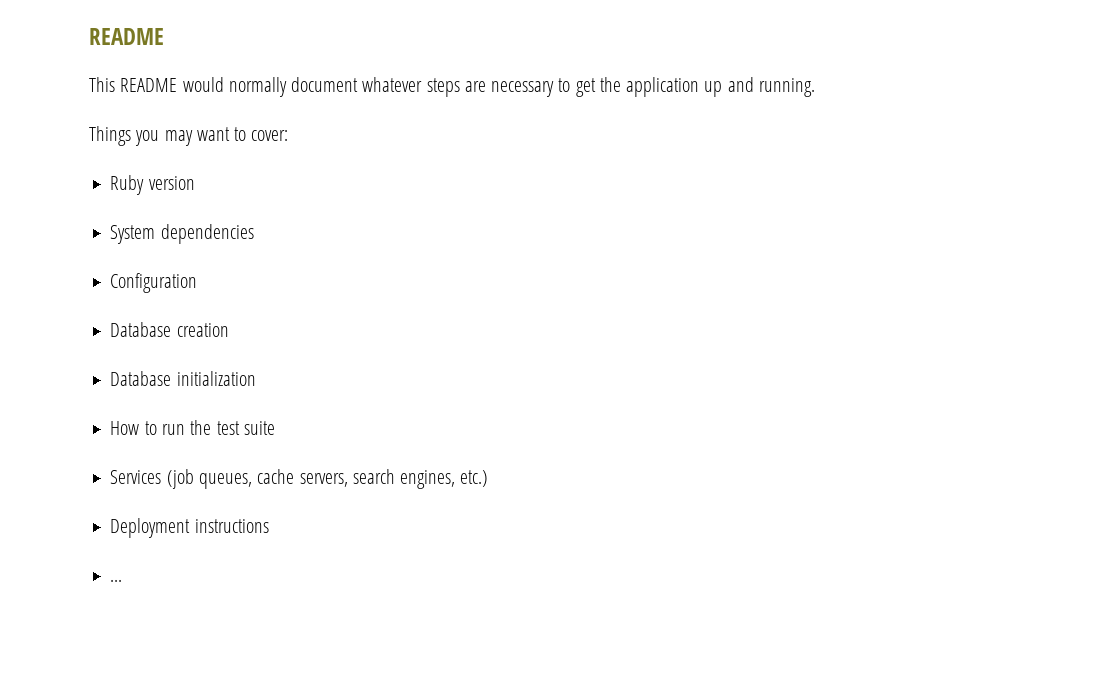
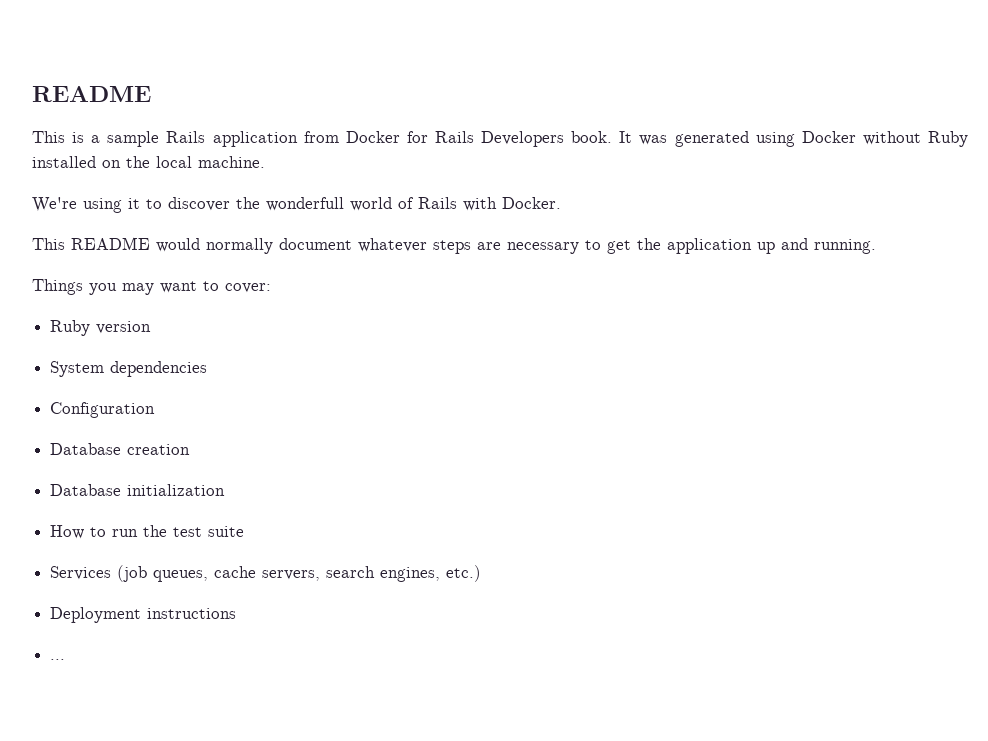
[89,28,164,45] README -> [32,86,151,102] [32,131,968,147] [32,156,265,168] [32,197,561,213] README // This is a sample Rails application from Docker for Rails Developers book. It was generated using Docker without Ruby installed on the local machine. // We're using it to discover the wonderfull world of Rails with Docker.

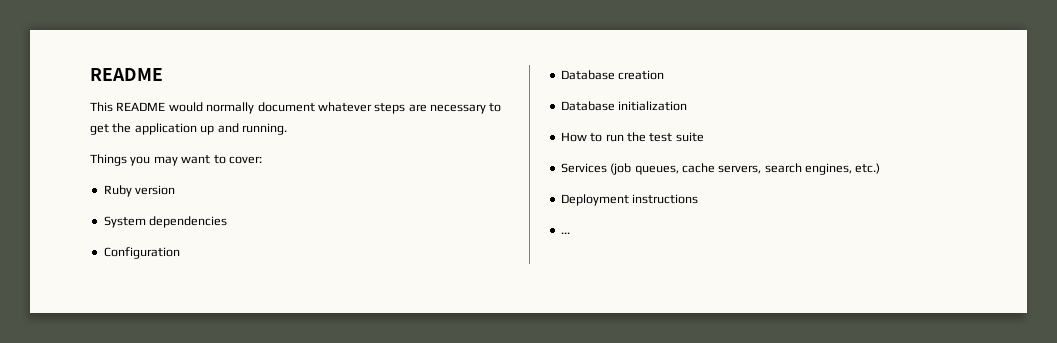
[32,86,151,102] [32,131,968,147] [32,156,265,168] [32,197,561,213] README // This is a sample Rails application from Docker for Rails Developers book. It was generated using Docker without Ruby installed on the local machine. // We're using it to discover the wonderfull world of Rails with Docker. -> [90,68,163,81] README

